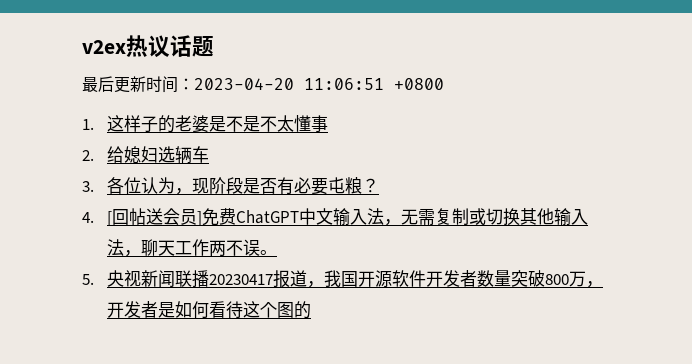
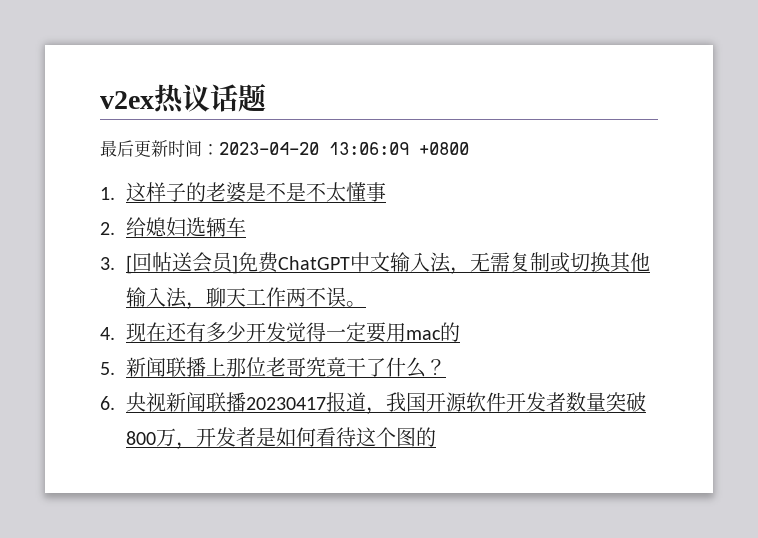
[304,78,384,90] 11:06:51 -> [329,142,409,155] 13:06:09
[107,177,380,195] [82,212,94,223] 各位认为，现阶段是否有必要屯粮？ // 4. -> (115, 263) none
[82,274,94,285] 5. -> [100,322,461,343] [100,357,447,378] [100,396,115,410] 4.现在还有多少开发觉得一定要用mac的 // 5.新闻联播上那位老哥究竟干了什么？ // 6.

